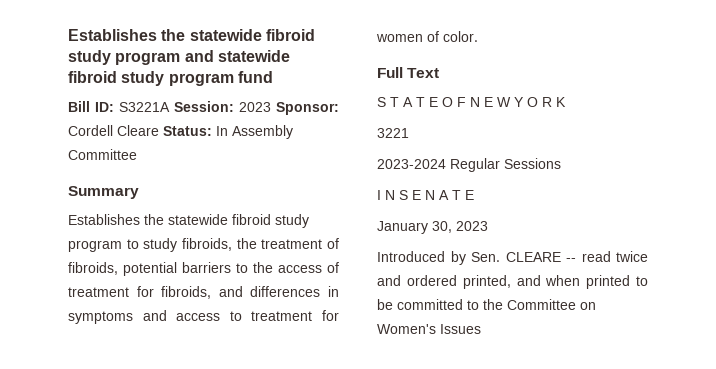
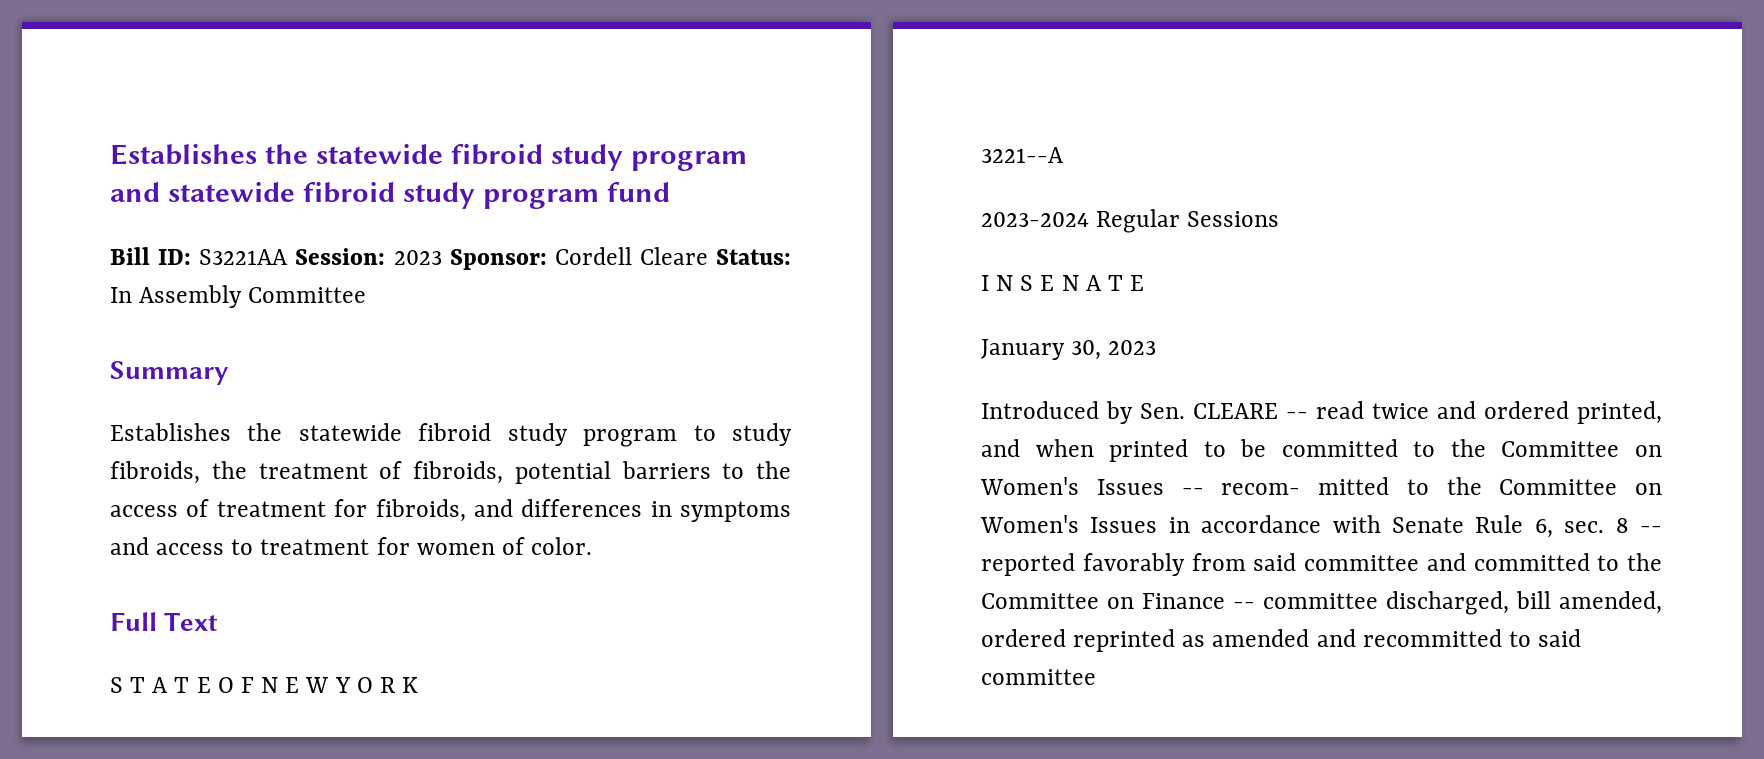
[119,102,170,112] S3221A -> [199,249,289,265] S3221AA
[377,128,409,138] 3221 -> [981,147,1064,163] 3221--A
(481, 329) none -> [1181,477,1662,495] [980,515,1662,538] [981,553,1662,576] [981,591,1662,615] [981,629,1582,652] [981,669,1096,685] -- recom- mitted to the Committee on Women's Issues in accordance with Senate Rule 6, sec. 8 -- reported favorably from said committee and committed to the Committee on Finance -- committee discharged, bill amended, ordered reprinted as amended and recommitted to said committee

